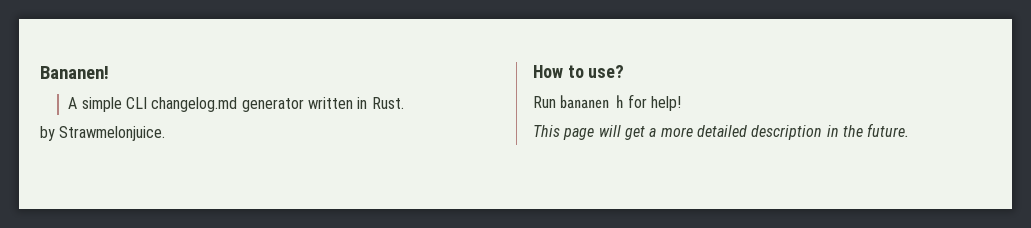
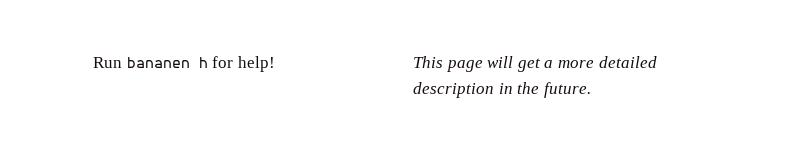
[40,66,109,79] [68,97,404,112] [40,126,166,141] [533,65,625,78] Bananen! // A simple CLI changelog.md generator written in Rust. // by Strawmelonjuice. // How to use? // -> (93, 62) none

